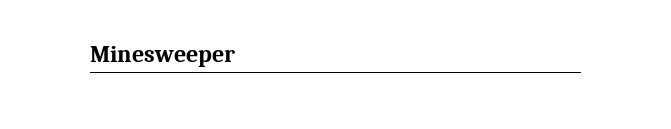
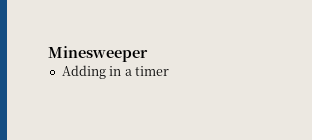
(235, 56) none -> [61,65,169,79] // Adding in a timer

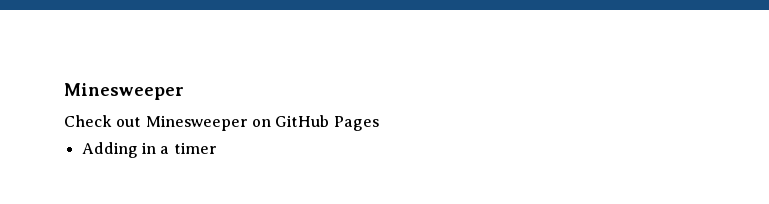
[48,46,148,62] Minesweeper -> [64,83,184,100] [64,115,379,131] Minesweeper // Check out Minesweeper on GitHub Pages

